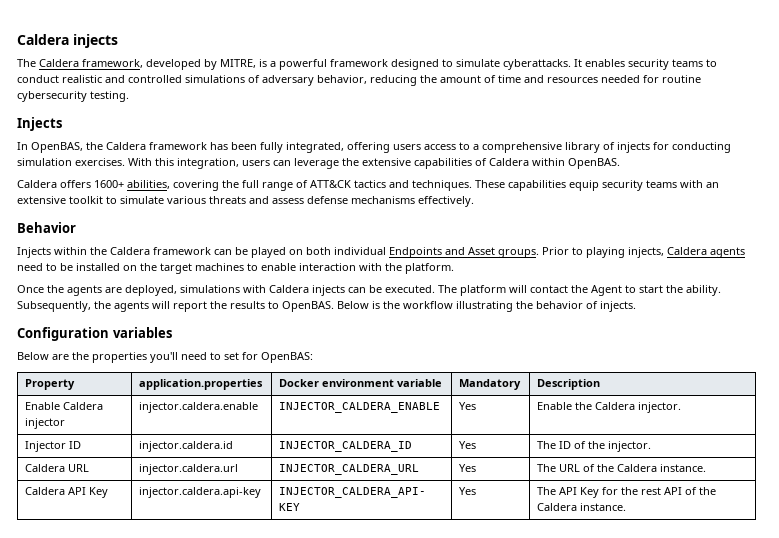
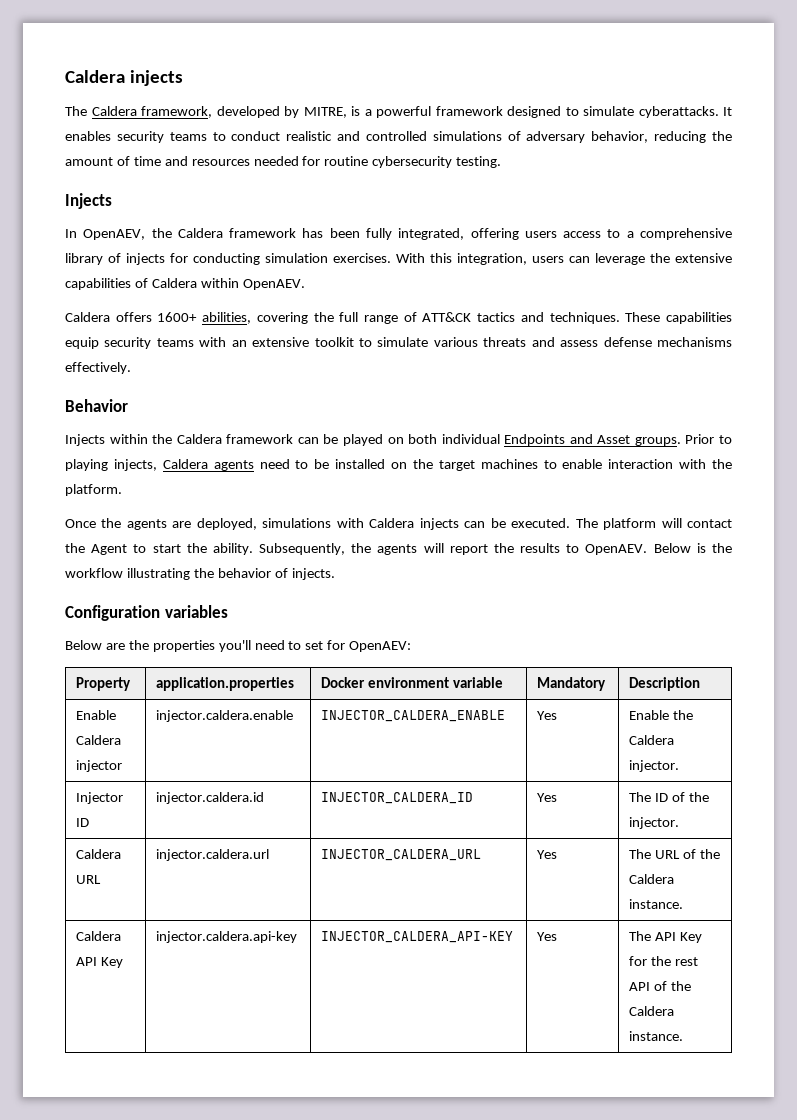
[31,142,83,153] OpenBAS, -> [83,229,146,240] OpenAEV,
[568,158,620,169] OpenBAS. -> [242,279,305,290] OpenAEV.
[282,301,334,312] OpenBAS. -> [585,544,648,555] OpenAEV.
[261,352,313,363] OpenBAS: -> [349,641,412,652] OpenAEV:

